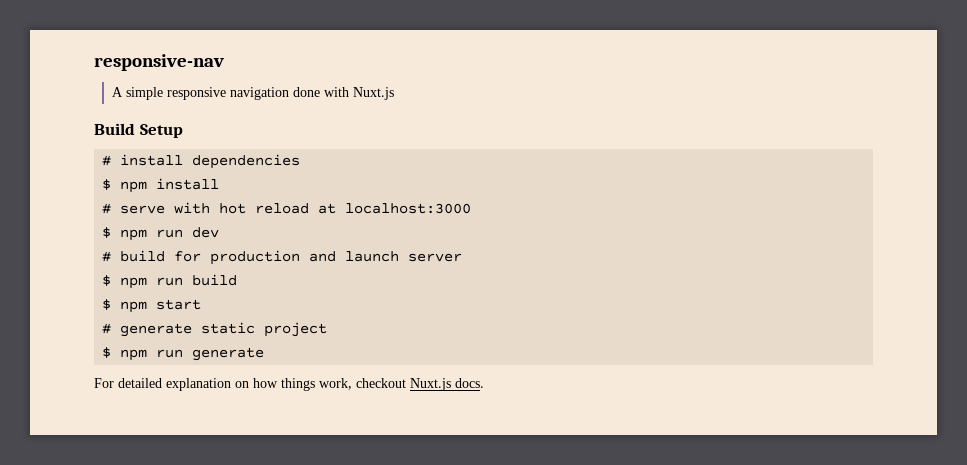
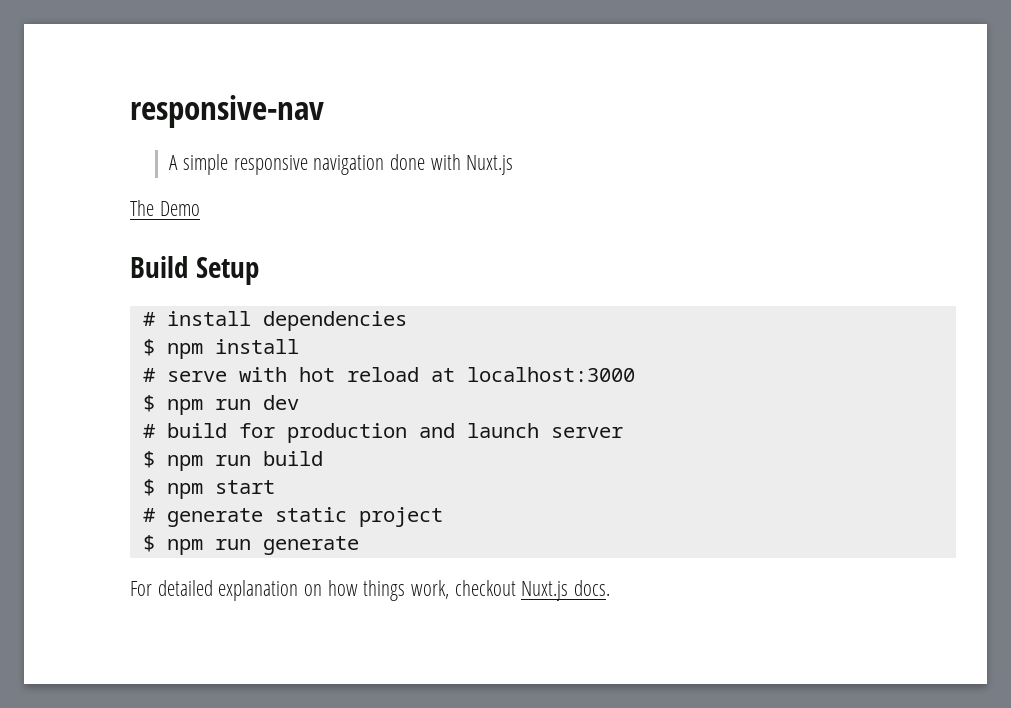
(394, 93) none -> [130,200,200,216] // The Demo

